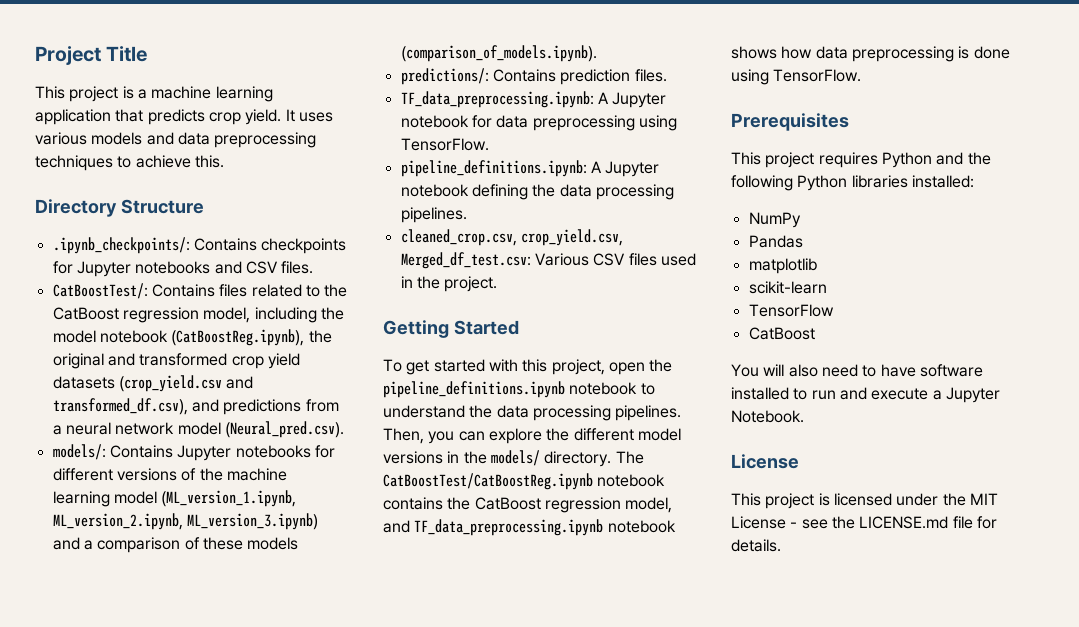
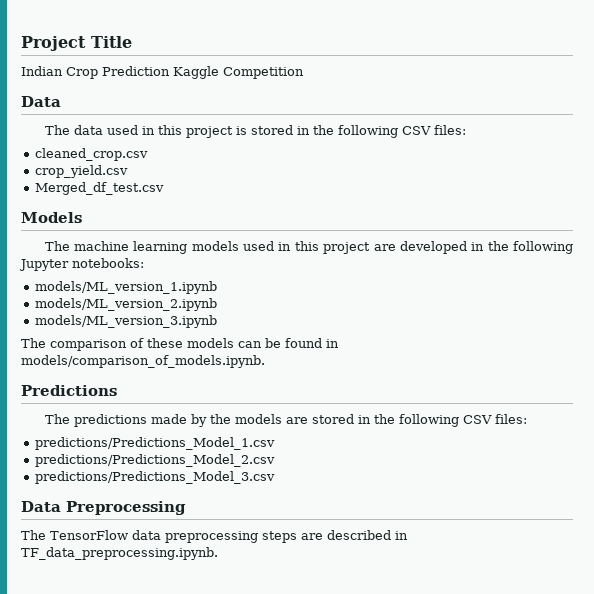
[35,86,273,102] [35,109,333,125] [35,132,317,148] [35,155,224,171] [35,199,204,217] [52,237,347,254] [52,261,314,277] [52,283,348,299] [52,307,344,323] [52,329,332,346] [52,353,300,369] [52,375,254,392] [52,398,339,415] [52,421,344,438] [52,444,335,461] [52,468,287,481] [52,490,297,507] [52,513,318,530] [52,537,299,553] [400,45,597,62] [400,68,667,85] [400,91,667,108] [400,115,677,131] [400,138,489,151] [400,160,660,177] [400,184,674,200] [400,207,467,223] [400,229,623,246] [400,252,696,269] [400,276,498,292] [383,320,519,338] [383,359,673,375] [383,381,655,398] [383,405,682,421] [383,428,681,444] [383,450,644,467] [383,473,666,490] [383,497,673,513] [383,519,676,536] [731,46,1010,62] [731,69,862,85] [731,113,849,131] [731,152,991,168] [731,175,974,191] [748,212,801,228] [748,235,803,248] [748,258,817,274] [748,281,827,294] [748,304,834,317] [748,327,815,340] [731,364,983,377] [731,387,1000,403] [731,410,804,423] [731,454,799,469] [731,493,998,509] [731,516,997,529] [731,539,781,552] This project is a machine learning application that predicts crop yield. It uses various models and data preprocessing techniques to achieve this. // Directory Structure // .ipynb_checkpoints/: Contains checkpoints for Jupyter notebooks and CSV files. // CatBoostTest/: Contains files related to the CatBoost regression model, including the model notebook (CatBoostReg.ipynb), the original and transformed crop yield datasets (crop_yield.csv and transformed_df.csv), and predictions from a neural network model (Neural_pred.csv). // models/: Contains Jupyter notebooks for different versions of the machine learning model (ML_version_1.ipynb, ML_version_2.ipynb, ML_version_3.ipynb) and a comparison of these models (comparison_of_models.ipynb). // predictions/: Contains prediction files. // TF_data_preprocessing.ipynb: A Jupyter notebook for data preprocessing using TensorFlow. // pipeline_definitions.ipynb: A Jupyter notebook defining the data processing pipelines. // cleaned_crop.csv, crop_yield.csv, Merged_df_test.csv: Various CSV files used in the project. // Getting Started // To get started with this project, open the pipeline_definitions.ipynb notebook to understand the data processing pipelines. Then, you can explore the different model versions in the models/ directory. The CatBoostTest/CatBoostReg.ipynb notebook contains the CatBoost regression model, and TF_data_preprocessing.ipynb notebook shows how data preprocessing is done using TensorFlow. // Prerequisites // This project requires Python and the following Python libraries installed: // NumPy // Pandas // matplotlib // scikit-learn // TensorFlow // CatBoost // You will also need to have software installed to run and execute a Jupyter Notebook. // License // This project is licensed under the MIT License - see the LICENSE.md file for details. -> [21,66,304,79] [21,96,61,107] [44,125,466,138] [34,148,148,161] [34,165,128,178] [34,182,164,195] [21,212,82,223] [44,241,573,254] [19,258,144,271] [34,281,217,294] [34,298,217,311] [34,315,217,328] [21,338,339,351] [21,355,265,368] [21,385,117,396] [44,414,527,427] [34,437,275,450] [34,454,275,467] [34,471,275,484] [21,501,186,515] [21,530,408,543] [21,547,218,560] Indian Crop Prediction Kaggle Competition // Data // The data used in this project is stored in the following CSV files: // cleaned_crop.csv // crop_yield.csv // Merged_df_test.csv // Models // The machine learning models used in this project are developed in the following Jupyter notebooks: // models/ML_version_1.ipynb // models/ML_version_2.ipynb // models/ML_version_3.ipynb // The comparison of these models can be found in models/comparison_of_models.ipynb. // Predictions // The predictions made by the models are stored in the following CSV files: // predictions/Predictions_Model_1.csv // predictions/Predictions_Model_2.csv // predictions/Predictions_Model_3.csv // Data Preprocessing // The TensorFlow data preprocessing steps are described in TF_data_preprocessing.ipynb.

